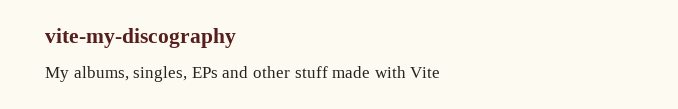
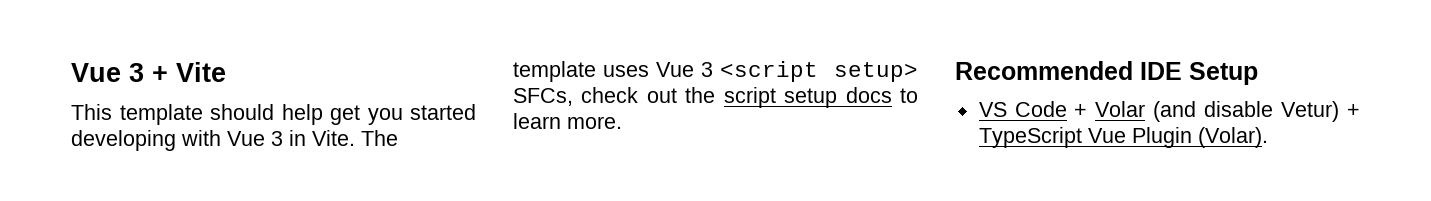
[45,28,236,48] [45,66,441,82] vite-my-discography // My albums, singles, EPs and other stuff made with Vite -> [71,62,226,82] [71,104,476,125] [71,130,398,151] [513,61,918,82] [513,87,918,108] [513,113,622,129] [955,61,1258,85] [978,101,1360,122] [978,127,1268,148] Vue 3 + Vite // This template should help get you started developing with Vue 3 in Vite. The template uses Vue 3 <script setup> SFCs, check out the script setup docs to learn more. // Recommended IDE Setup // VS Code + Volar (and disable Vetur) + TypeScript Vue Plugin (Volar).

